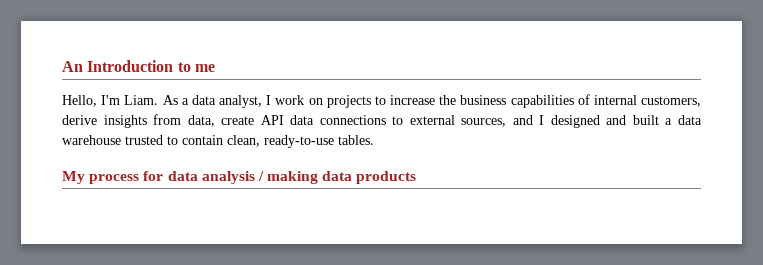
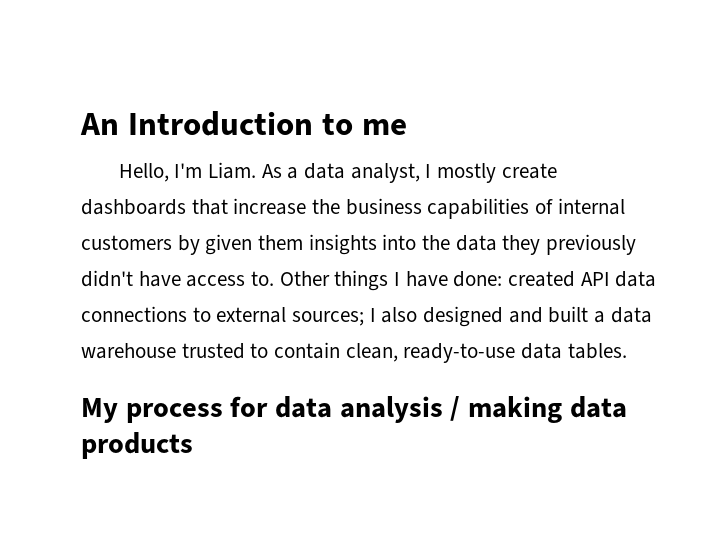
[275,95,386,108] work on projects to -> [436,163,557,183] [81,199,228,215] mostly create dashboards that
[641,96,701,107] [62,114,255,128] customers, derive insights from data, create -> [81,234,637,255] [81,270,576,291] customers by given them insights into the data they previously didn't have access to. Other things I have done: created
[461,115,545,127] sources, and I -> [292,307,418,326] sources; I also
(334, 141) none -> [521,343,563,359] data

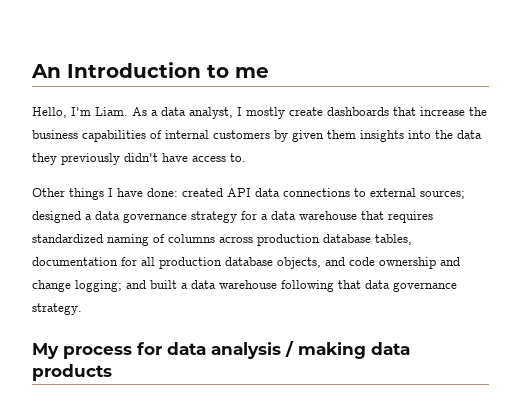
(275, 278) none -> (246, 157) //
[369,306,504,327] I also designed -> [32,211,433,223] [32,234,412,246] [32,257,460,269] [32,280,122,292] designed a data governance strategy for a data warehouse that requires standardized naming of columns across production database tables, documentation for all production database objects, and code ownership and change logging;
[181,342,627,363] trusted to contain clean, ready-to-use data tables. -> [281,280,457,292] [32,303,82,315] following that data governance strategy.

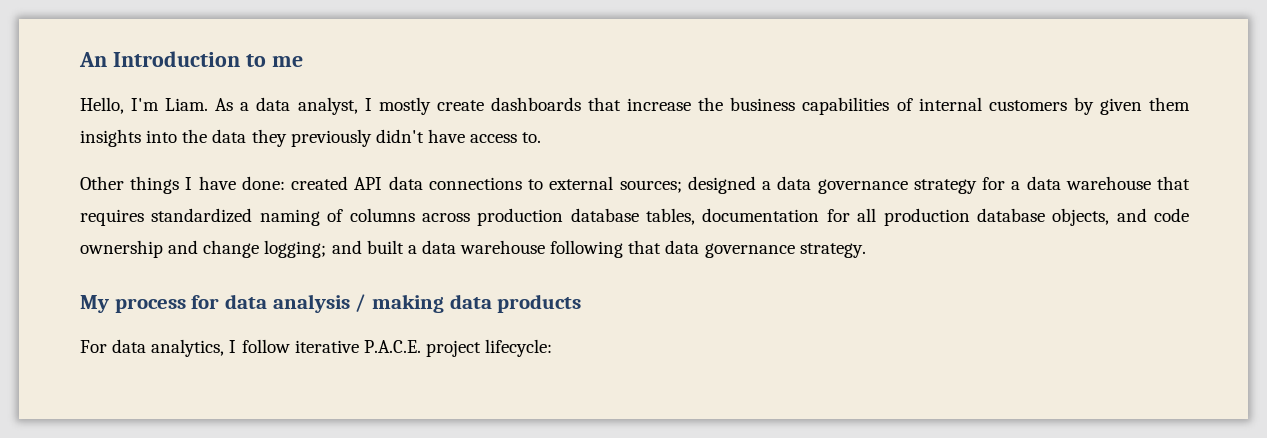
(112, 372) none -> [80,339,553,357] // For data analytics, I follow iterative P.A.C.E. project lifecycle:

